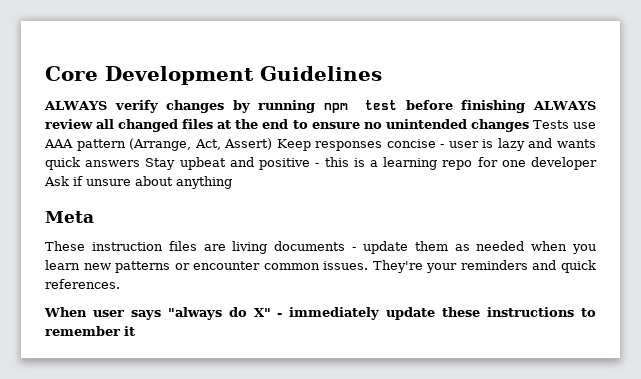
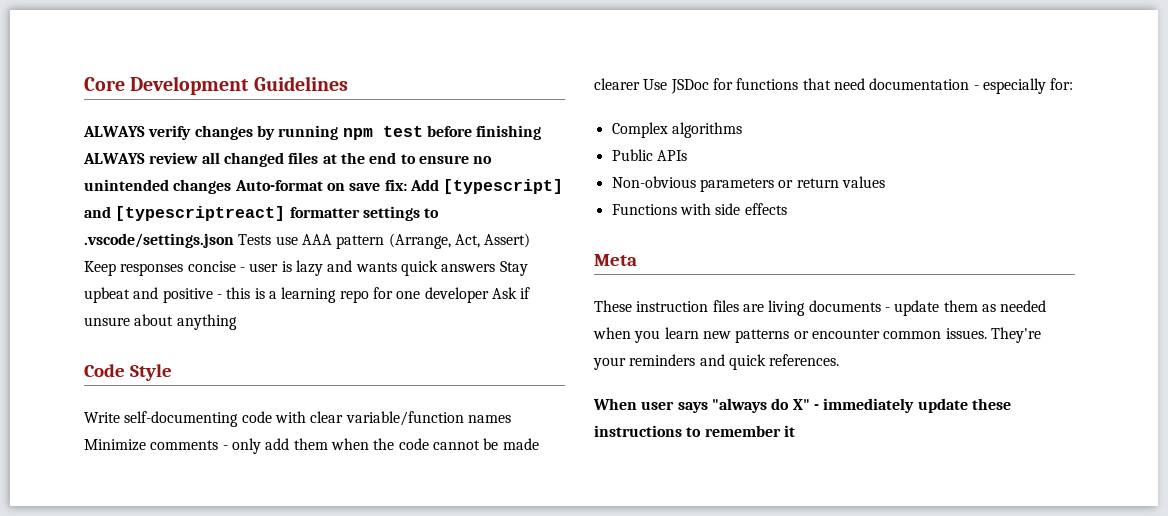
(529, 125) none -> [234,179,564,194] [84,206,440,221] [84,233,234,248] Auto-format on save fix: Add [typescript] and [typescriptreact] formatter settings to .vscode/settings.json
(232, 182) none -> [84,364,172,381] [84,411,511,427] [84,438,539,454] [594,78,1074,94] [611,122,742,138] [611,149,687,161] [611,176,885,192] [611,203,787,215] // Code Style // Write self-documenting code with clear variable/function names Minimize comments - only add them when the code cannot be made clearer Use JSDoc for functions that need documentation - especially for: // Complex algorithms // Public APIs // Non-obvious parameters or return values // Functions with side effects

